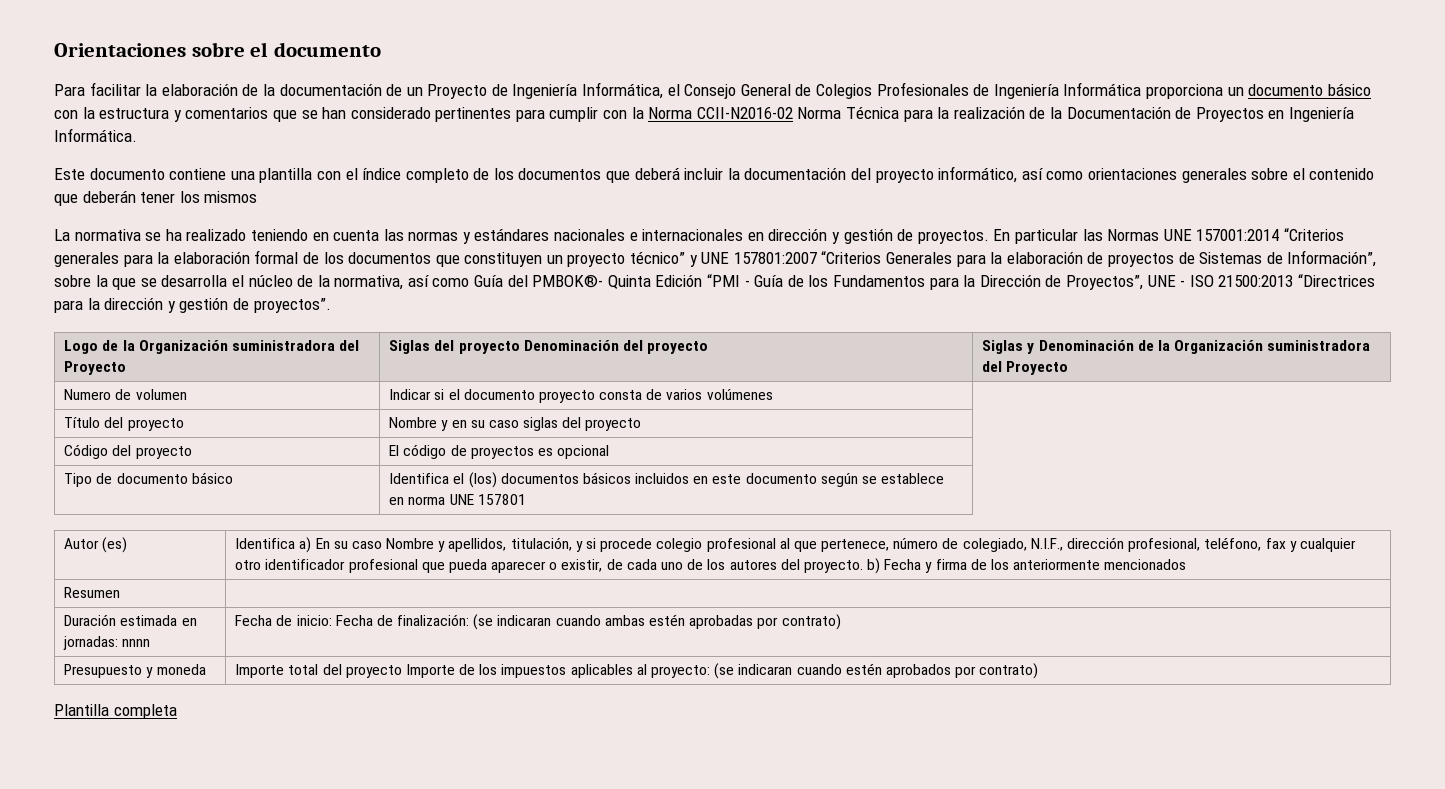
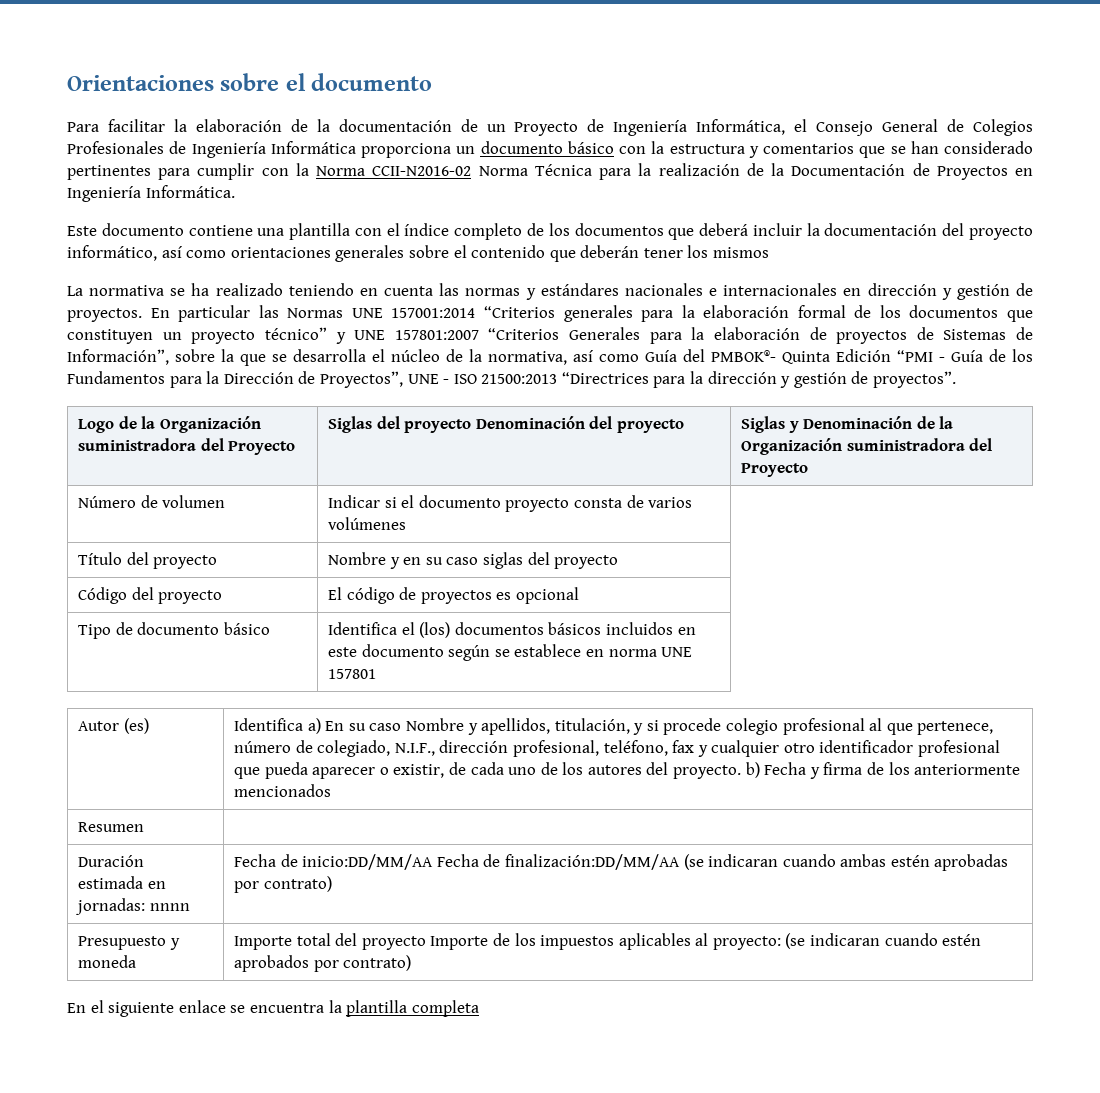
[64,389,112,400] Numero -> [77,496,136,508] Número
[296,614,470,626] inicio: Fecha de finalización: -> [302,854,680,870] inicio:DD/MM/AA Fecha de finalización:DD/MM/AA
[54,704,109,716] Plantilla -> [67,1000,408,1017] En el siguiente enlace se encuentra la plantilla

